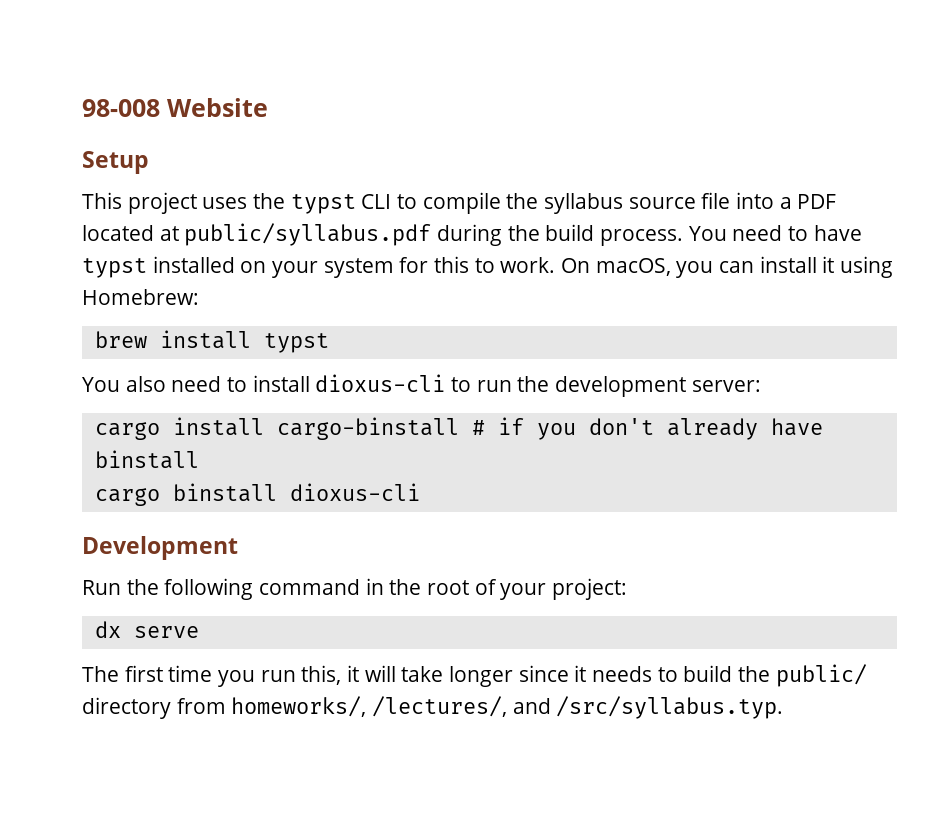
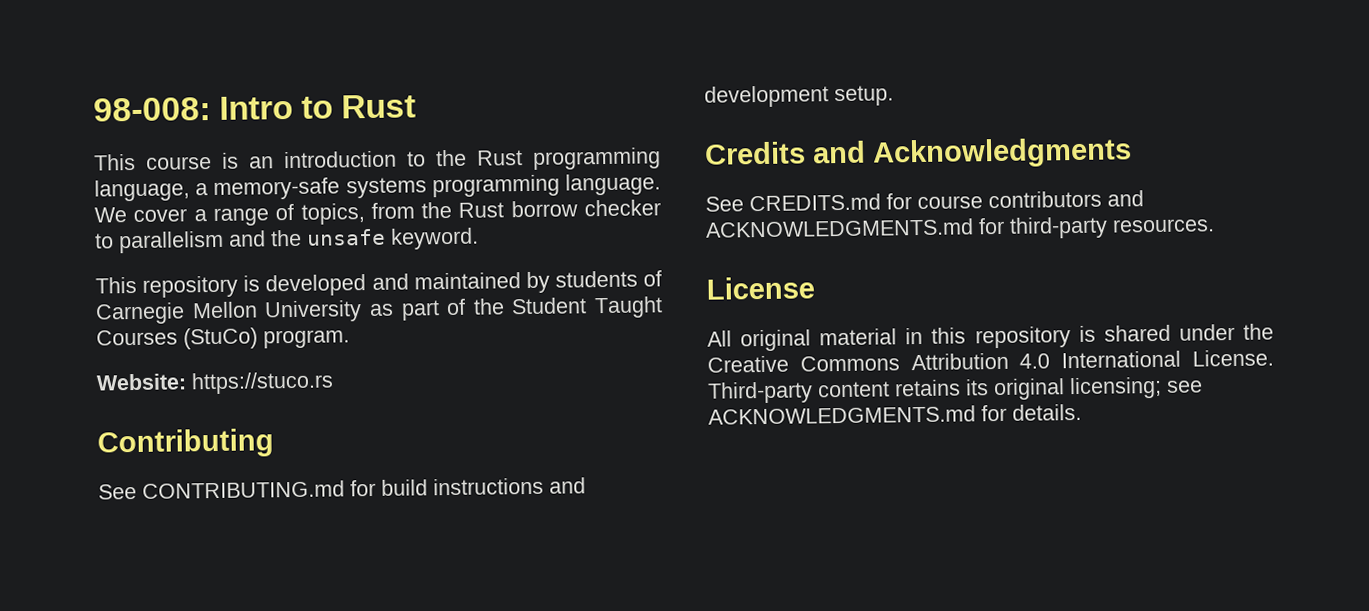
[82,98,268,117] [82,151,149,174] [82,192,837,214] [82,223,862,246] [82,256,894,278] [82,289,199,305] [94,330,329,353] [82,374,761,397] [94,417,823,440] [94,450,199,469] [94,483,420,506] [82,536,238,560] [82,578,628,600] [94,621,199,638] [82,664,867,687] [82,696,784,719] 98-008 Website // Setup // This project uses the typst CLI to compile the syllabus source file into a PDF located at public/syllabus.pdf during the build process. You need to have typst installed on your system for this to work. On macOS, you can install it using Homebrew: // brew install typst // You also need to install dioxus-cli to run the development server: // cargo install cargo-binstall # if you don't already have binstall // cargo binstall dioxus-cli // Development // Run the following command in the root of your project: // dx serve // The first time you run this, it will take longer since it needs to build the public/ directory from homeworks/, /lectures/, and /src/syllabus.typ. -> [93,94,417,122] [94,147,661,171] [94,173,661,202] [94,199,661,227] [95,227,479,254] [95,270,662,298] [95,296,663,325] [96,327,350,350] [96,371,334,395] [97,428,274,459] [98,477,586,500] [704,85,894,108] [704,137,1132,169] [705,190,1144,212] [705,216,1215,239] [706,276,815,300] [707,323,1274,352] [707,349,1274,373] [707,376,1203,404] [708,403,1082,425] 98-008: Intro to Rust // This course is an introduction to the Rust programming language, a memory-safe systems programming language. We cover a range of topics, from the Rust borrow checker to parallelism and the unsafe keyword. // This repository is developed and maintained by students of Carnegie Mellon University as part of the Student Taught Courses (StuCo) program. // Website: https://stuco.rs // Contributing // See CONTRIBUTING.md for build instructions and development setup. // Credits and Acknowledgments // See CREDITS.md for course contributors and ACKNOWLEDGMENTS.md for third-party resources. // License // All original material in this repository is shared under the Creative Commons Attribution 4.0 International License. Third-party content retains its original licensing; see ACKNOWLEDGMENTS.md for details.

